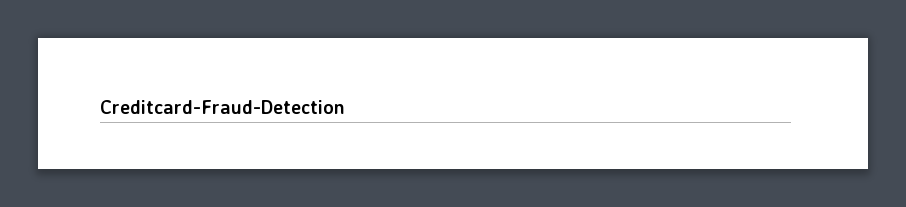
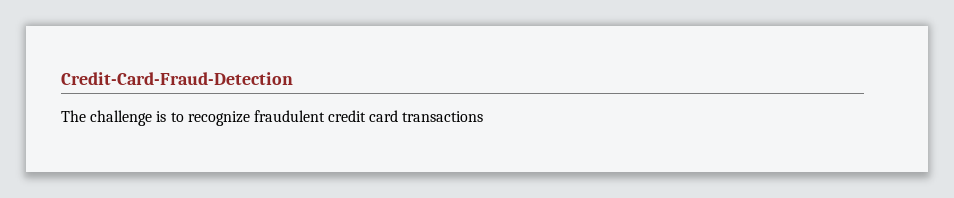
[100,100,345,114] Creditcard-Fraud-Detection -> [61,72,293,85] [61,110,484,126] Credit-Card-Fraud-Detection // The challenge is to recognize fraudulent credit card transactions

